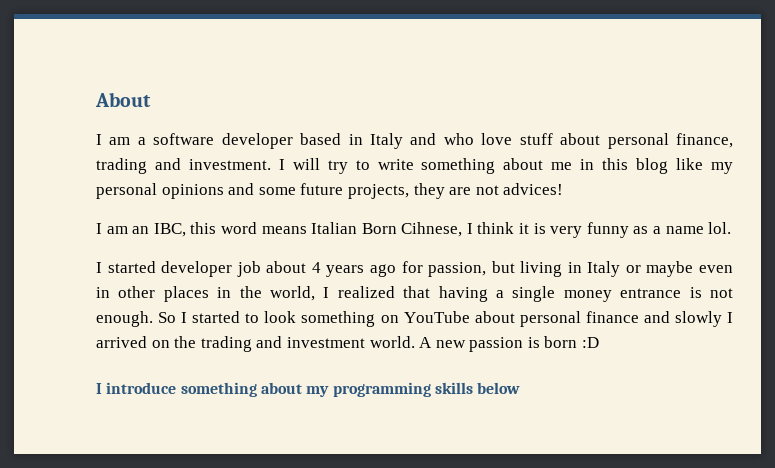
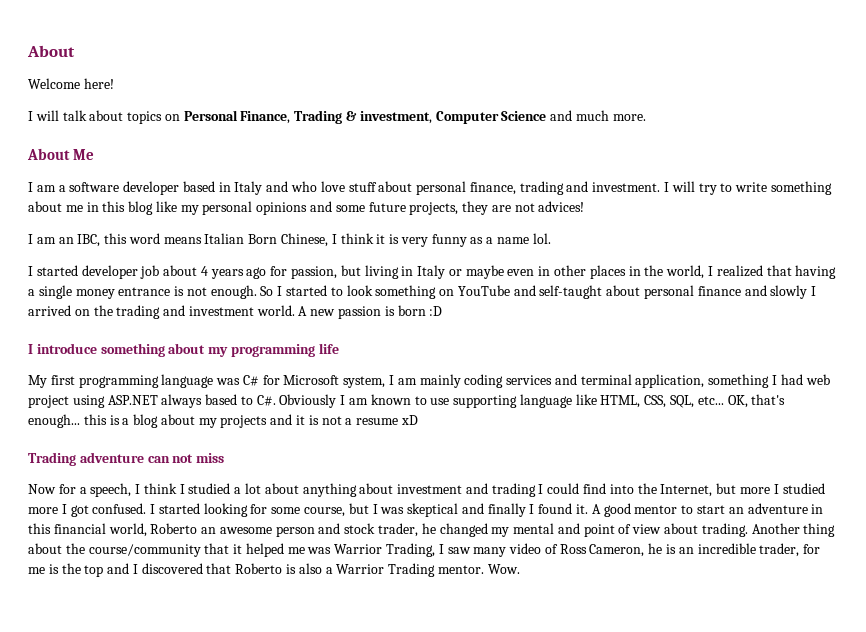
[95,92,151,107] About -> [27,45,75,57] [28,78,114,89] [28,110,646,124] [27,148,94,160] About // Welcome here! // I will talk about topics on Personal Finance, Trading & investment, Computer Science and much more. // About Me
[401,222,463,237] Cihnese, -> [281,233,329,247] Chinese,
(470, 317) none -> [513,285,603,299] and self-taught
[434,382,521,394] skills below -> [318,343,339,354] [28,374,830,388] [28,394,786,408] [28,414,418,428] [28,452,225,466] [28,483,825,497] [28,503,824,517] [28,523,836,537] [28,543,821,557] [28,563,520,577] life // My first programming language was C# for Microsoft system, I am mainly coding services and terminal application, something I had web project using ASP.NET always based to C#. Obviously I am known to use supporting language like HTML, CSS, SQL, etc... OK, that's enough... this is a blog about my projects and it is not a resume xD // Trading adventure can not miss // Now for a speech, I think I studied a lot about anything about investment and trading I could find into the Internet, but more I studied more I got confused. I started looking for some course, but I was skeptical and finally I found it. A good mentor to start an adventure in this financial world, Roberto an awesome person and stock trader, he changed my mental and point of view about trading. Another thing about the course/community that it helped me was Warrior Trading, I saw many video of Ross Cameron, he is an incredible trader, for me is the top and I discovered that Roberto is also a Warrior Trading mentor. Wow.

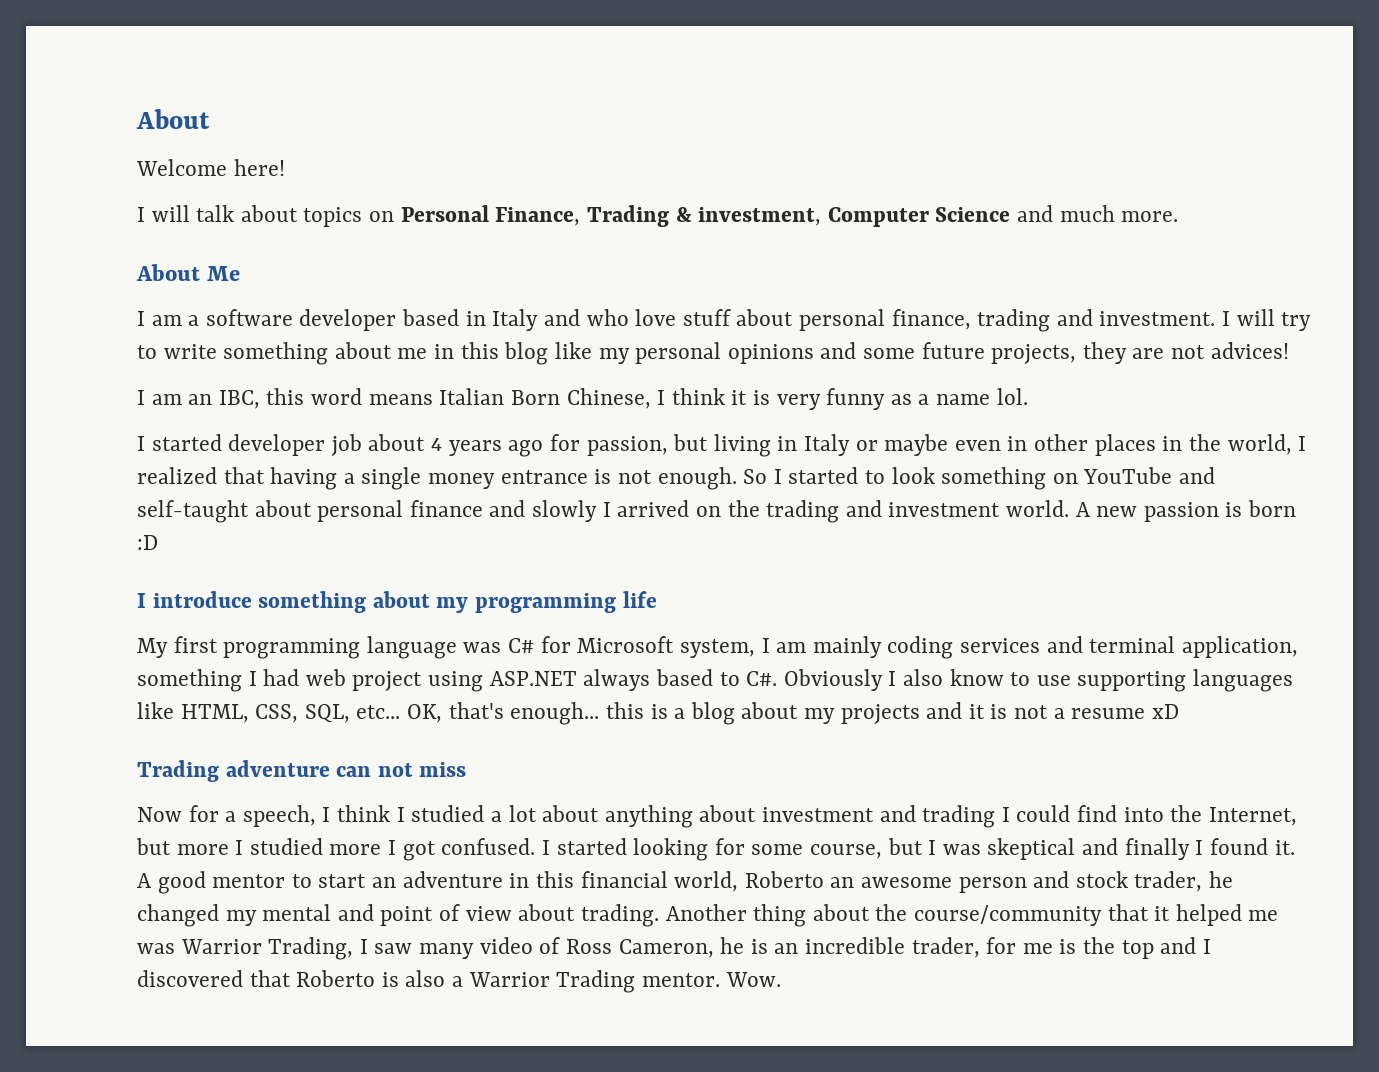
[349,394,411,405] am known -> [902,669,1004,686] also know
[519,394,572,408] language -> [1193,669,1294,692] languages

